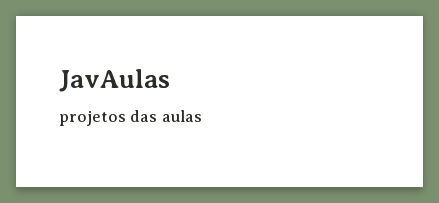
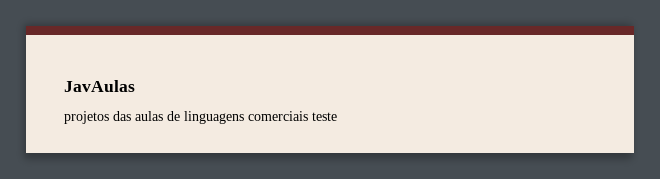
(202, 116) none -> [167,111,337,124] de linguagens comerciais teste

